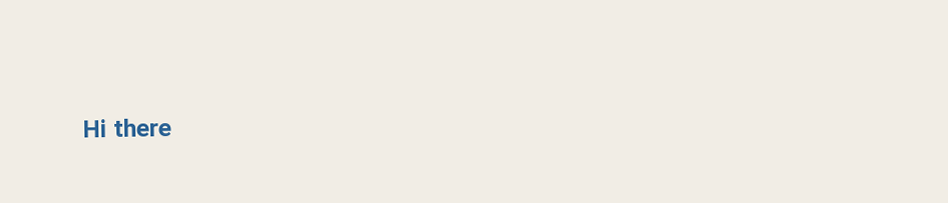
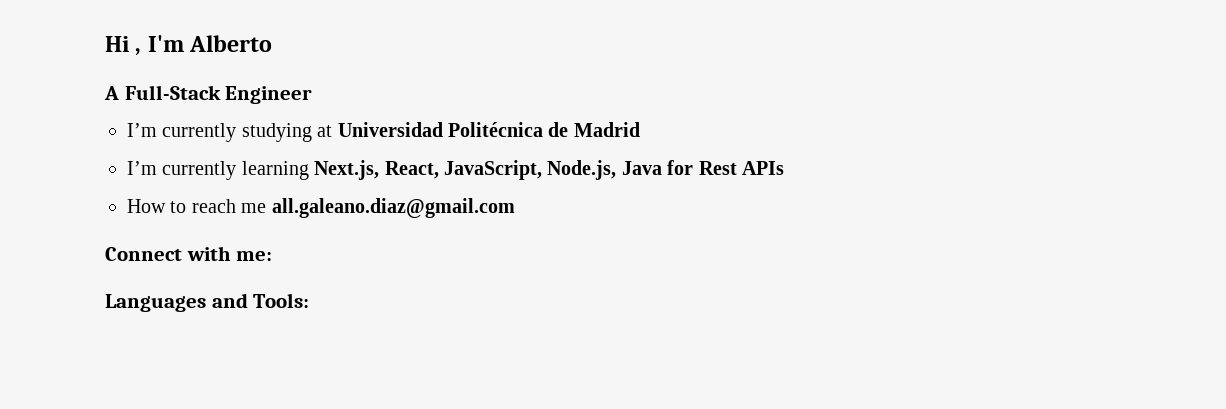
[112,118,172,137] there -> [135,35,273,56] [104,85,313,104] [127,122,640,142] [127,160,784,180] [127,198,515,218] [105,246,273,261] [105,293,310,312] , I'm Alberto // A Full-Stack Engineer // I’m currently studying at Universidad Politécnica de Madrid // I’m currently learning Next.js, React, JavaScript, Node.js, Java for Rest APIs // How to reach me all.galeano.diaz@gmail.com // Connect with me: // Languages and Tools:

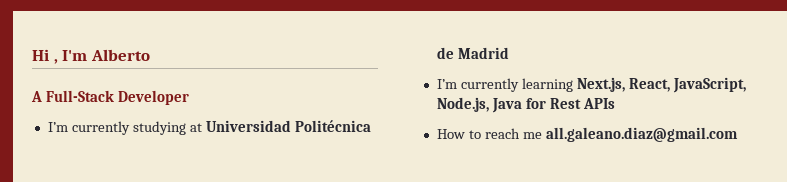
[225,86,313,104] Engineer -> [118,90,190,105] Developer
[105,246,273,261] [105,293,310,312] // Connect with me: // Languages and Tools: -> (738, 134) none

